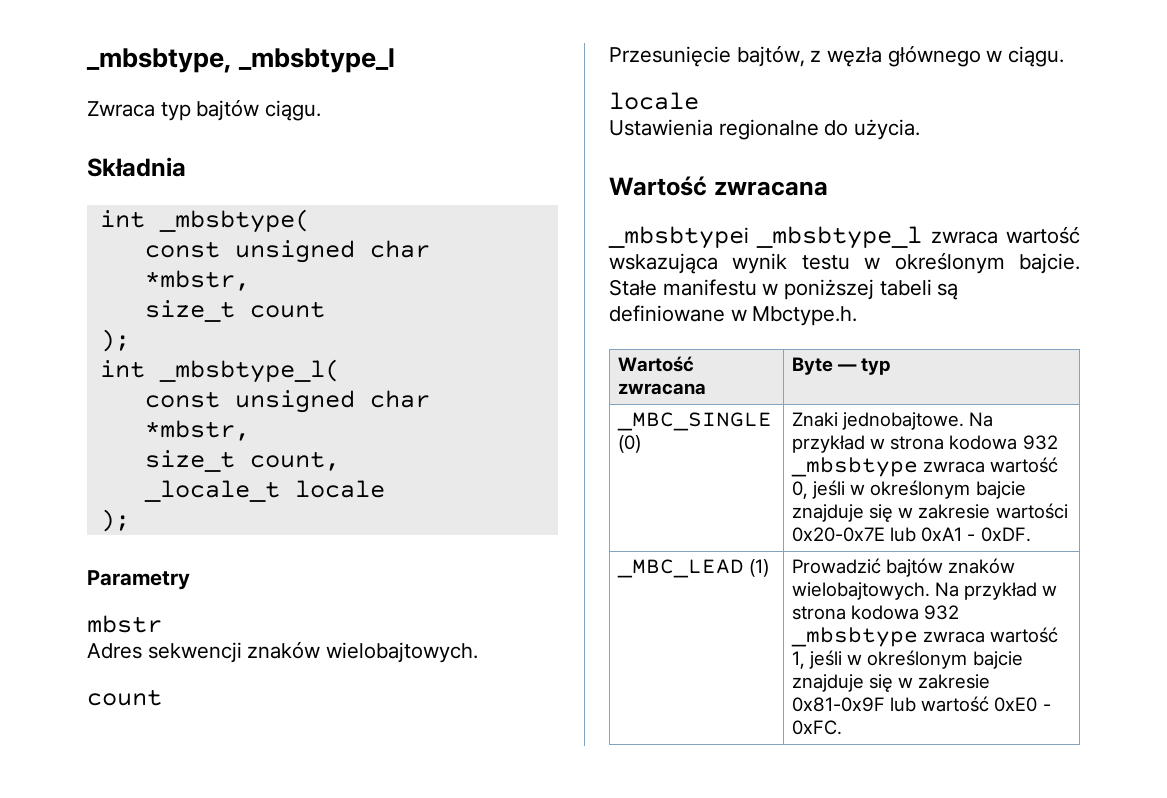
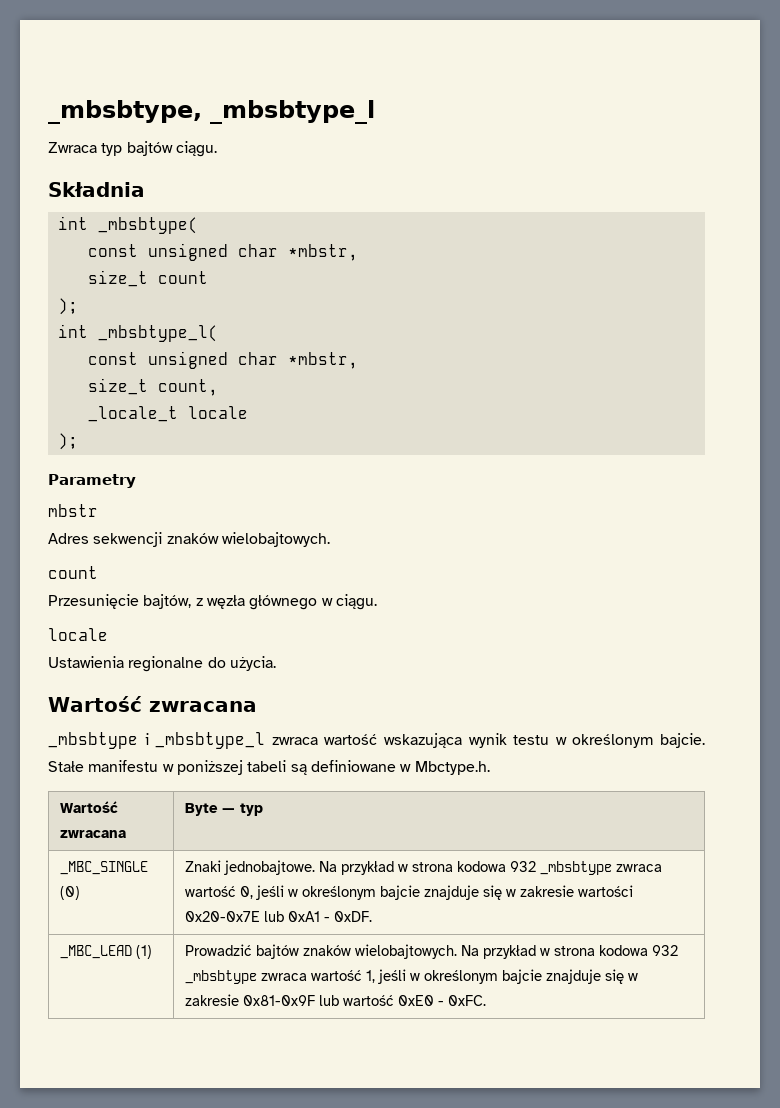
[608,226,749,249] _mbsbtypei -> [48,732,149,749] _mbsbtype i

